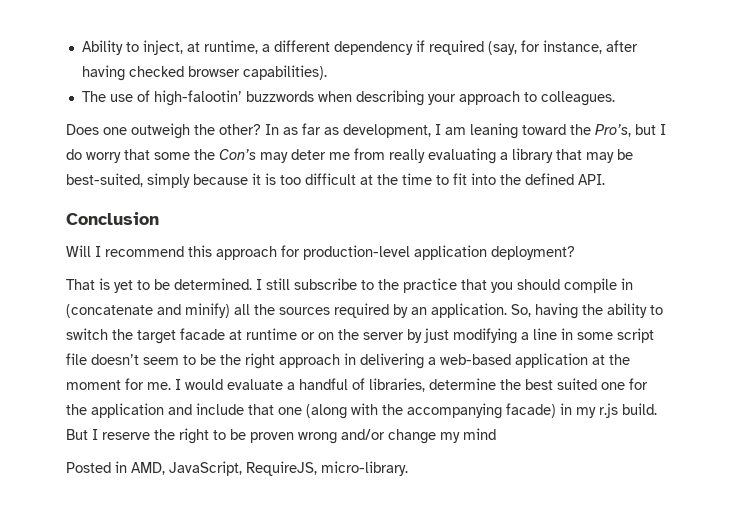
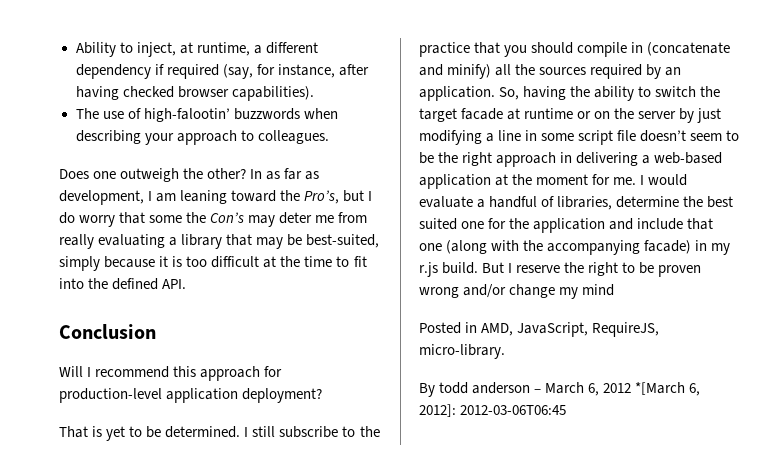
(408, 468) none -> [419,382,701,397] [419,404,567,417] // By todd anderson – March 6, 2012 *[March 6, 2012]: 2012-03-06T06:45

